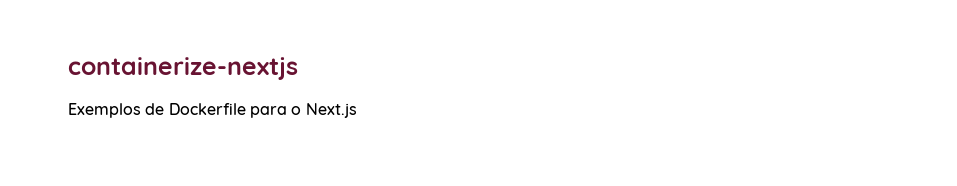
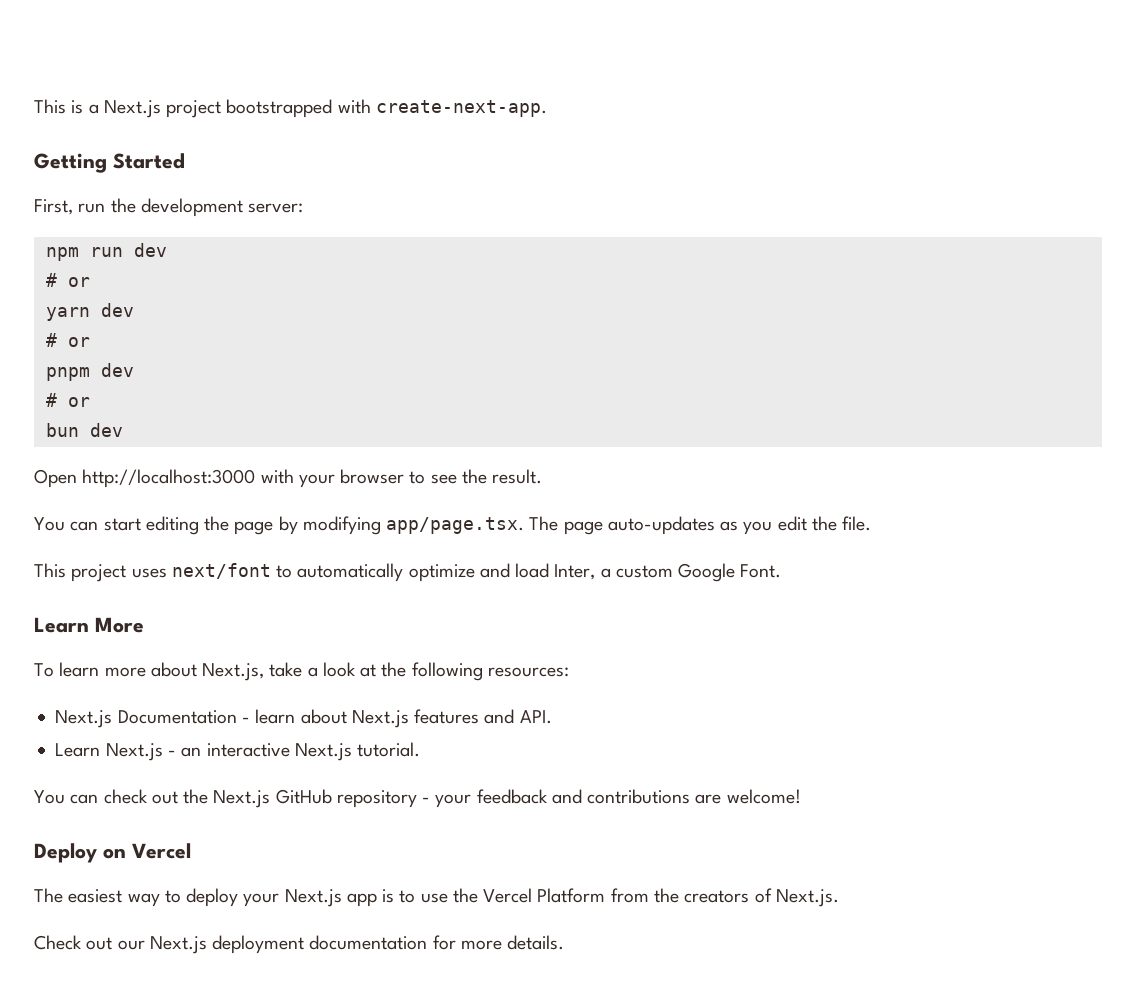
[68,57,298,80] [68,103,357,118] containerize-nextjs // Exemplos de Dockerfile para o Next.js -> [34,99,547,118] [34,153,185,173] [34,198,304,217] [45,243,167,261] [45,273,90,287] [45,303,134,321] [45,333,90,347] [45,363,134,381] [45,393,90,407] [45,423,123,437] [34,469,543,488] [34,516,872,535] [34,563,782,582] [34,617,144,633] [34,662,569,681] [55,709,552,728] [55,742,421,761] [34,789,801,808] [34,843,191,863] [34,888,839,907] [34,935,565,954] This is a Next.js project bootstrapped with create-next-app. // Getting Started // First, run the development server: // npm run dev // # or // yarn dev // # or // pnpm dev // # or // bun dev // Open http://localhost:3000 with your browser to see the result. // You can start editing the page by modifying app/page.tsx. The page auto-updates as you edit the file. // This project uses next/font to automatically optimize and load Inter, a custom Google Font. // Learn More // To learn more about Next.js, take a look at the following resources: // Next.js Documentation - learn about Next.js features and API. // Learn Next.js - an interactive Next.js tutorial. // You can check out the Next.js GitHub repository - your feedback and contributions are welcome! // Deploy on Vercel // The easiest way to deploy your Next.js app is to use the Vercel Platform from the creators of Next.js. // Check out our Next.js deployment documentation for more details.

